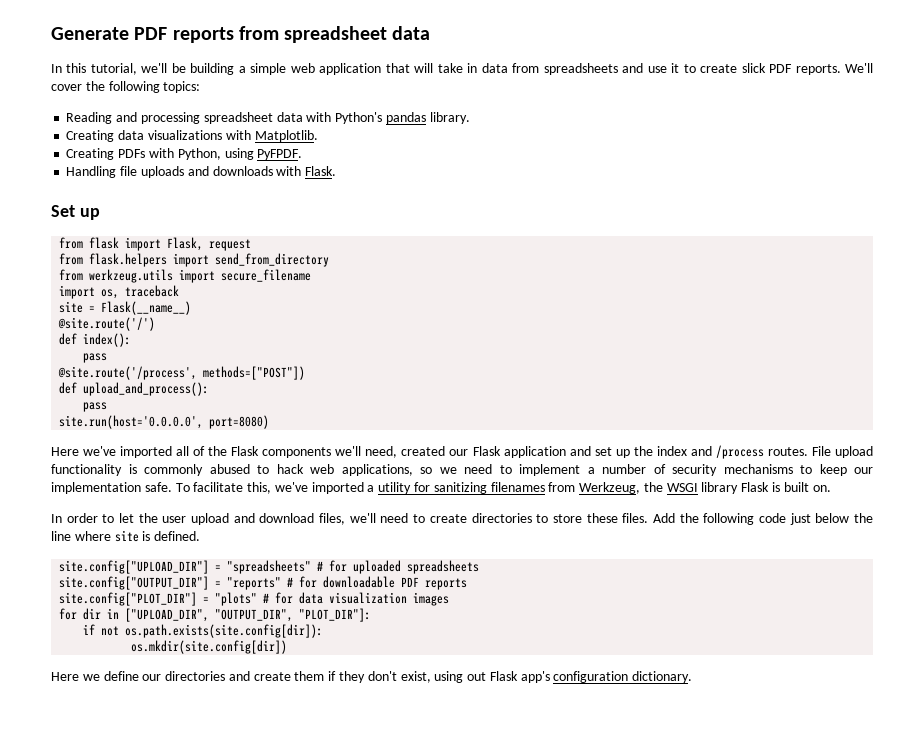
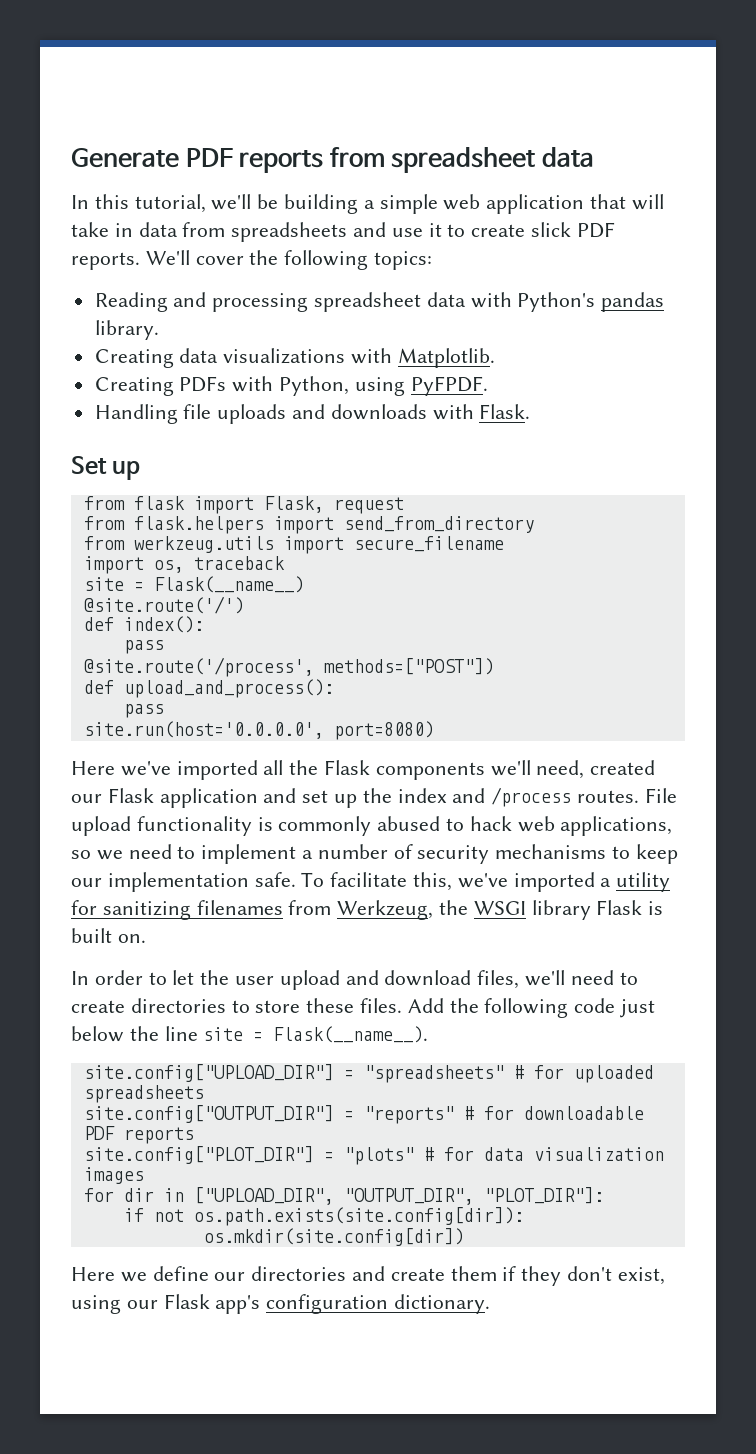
[193,446,206,456] of -> (284, 767) none
[74,530,201,542] where site is defined. -> [203,1026,429,1043] site = Flask(__name__).
[467,672,487,681] out -> [126,1300,158,1309] our

